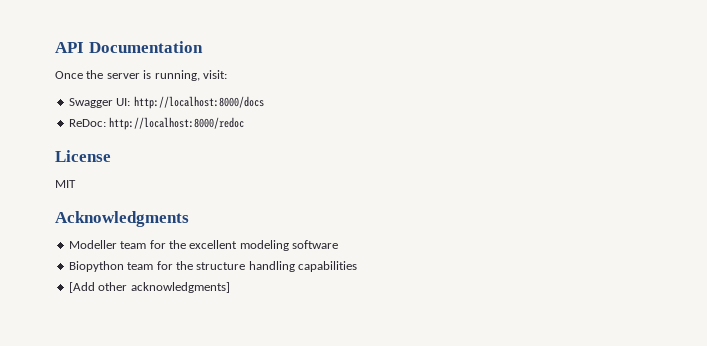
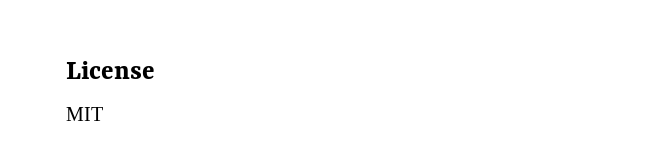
[55,41,203,53] [55,70,227,81] [68,96,264,109] [68,117,245,130] [55,150,111,162] [55,180,76,188] [55,211,189,227] [68,240,338,251] [68,261,357,272] [68,282,230,293] API Documentation // Once the server is running, visit: // Swagger UI: http://localhost:8000/docs // ReDoc: http://localhost:8000/redoc // License // MIT // Acknowledgments // Modeller team for the excellent modeling software // Biopython team for the structure handling capabilities // [Add other acknowledgments] -> [66,61,155,79] [66,107,103,121] License // MIT

